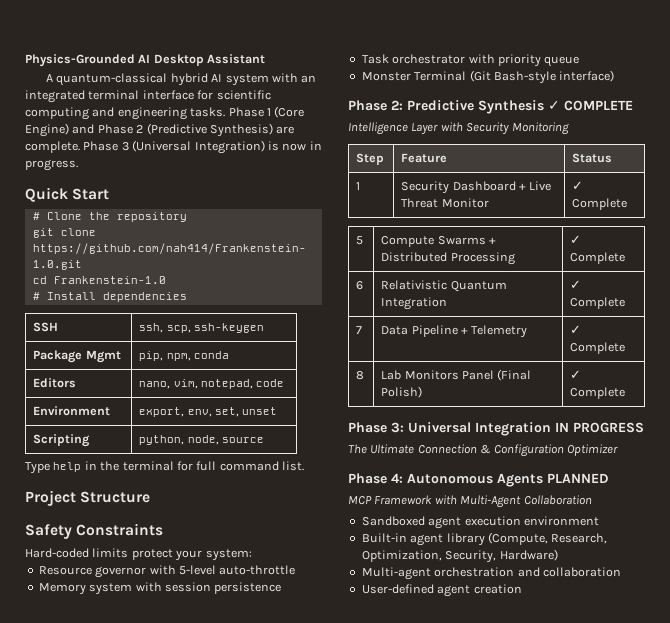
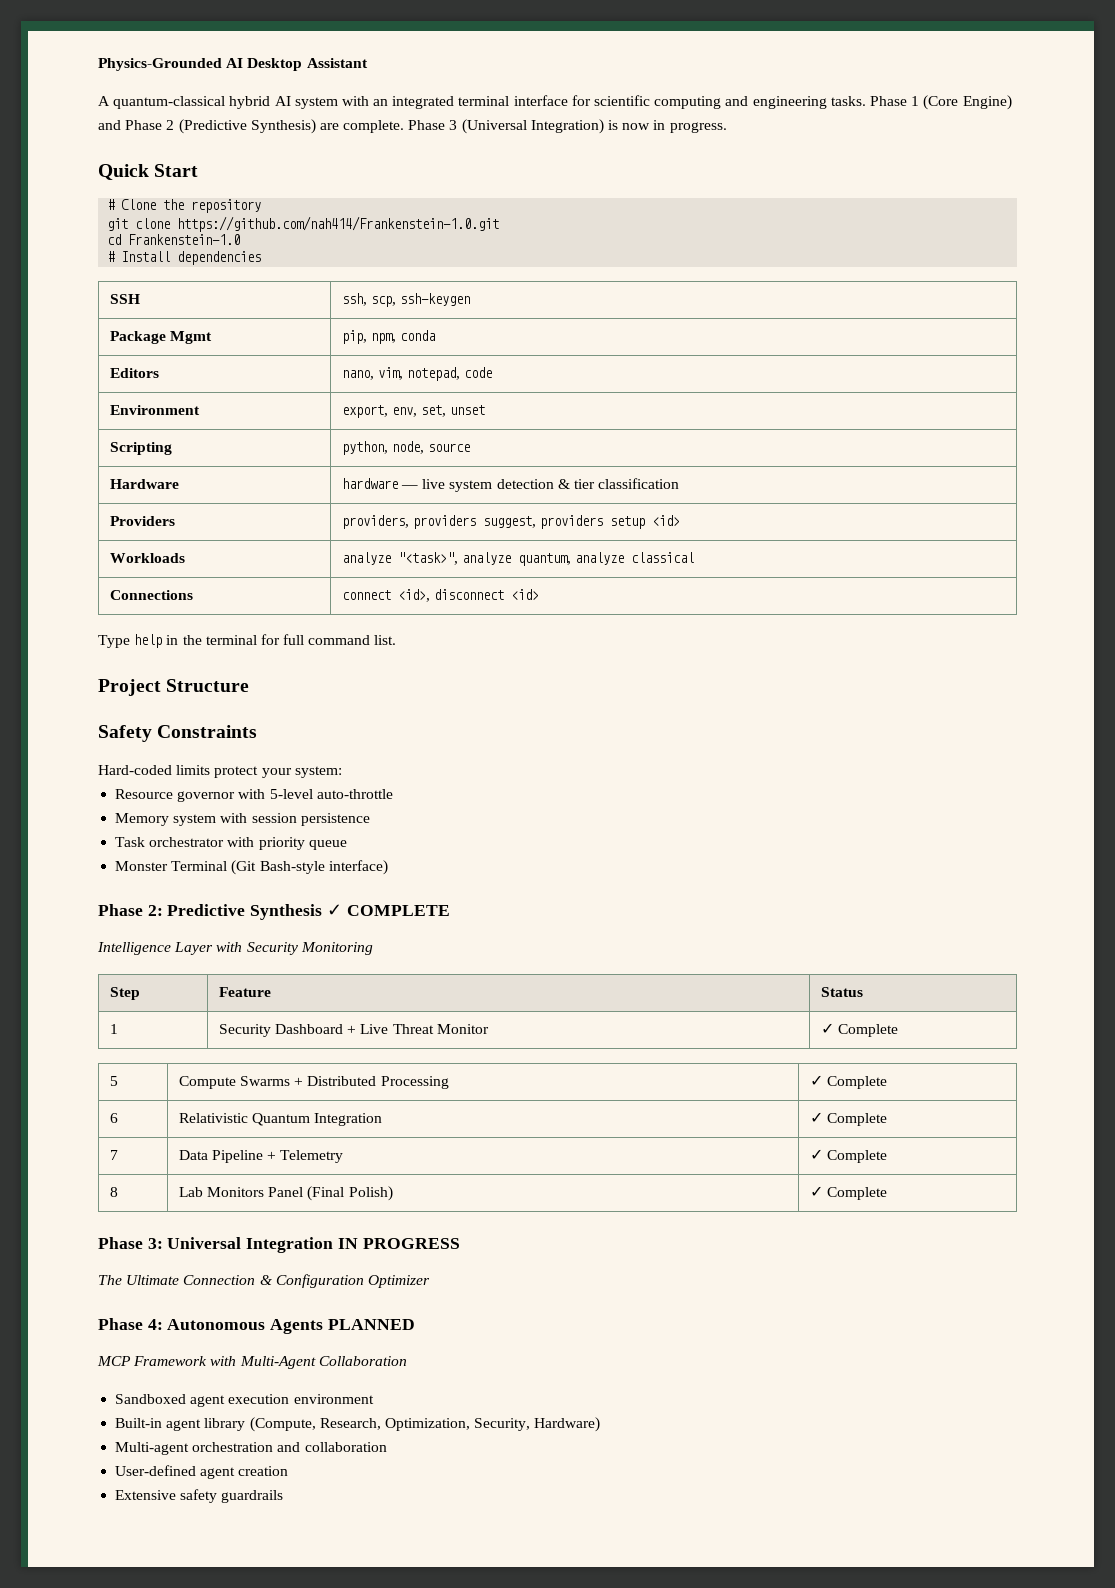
(265, 440) none -> [109,479,179,489] [341,478,680,492] [109,516,175,526] [341,515,681,529] [109,553,185,563] [341,552,695,566] [109,590,193,600] [341,589,540,602] // Hardware | hardware — live system detection & tier classification // Providers | providers, providers suggest, providers setup <id> // Workloads | analyze "<task>", analyze quantum, analyze classical // Connections | connect <id>, disconnect <id>
(522, 589) none -> [115,1489,284,1503] // Extensive safety guardrails

